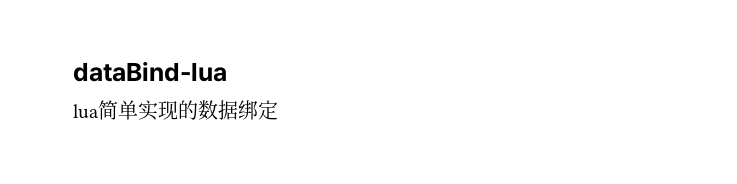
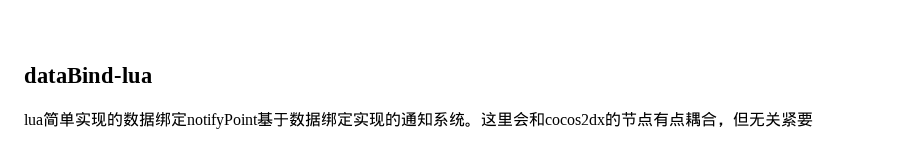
(278, 110) none -> [187,111,813,129] notifyPoint基于数据绑定实现的通知系统。这里会和cocos2dx的节点有点耦合，但无关紧要

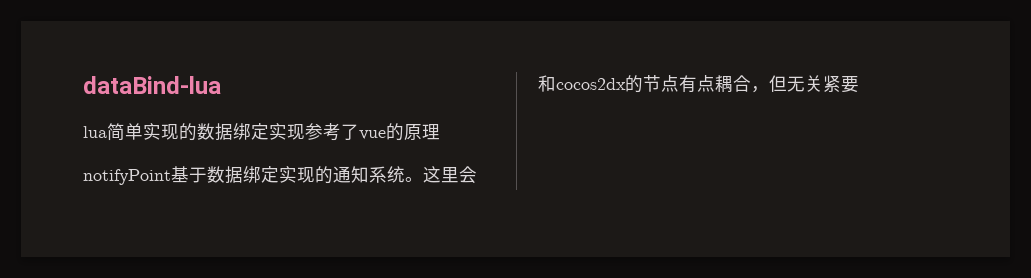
(187, 119) none -> [269,123,440,141] 实现参考了vue的原理 //

